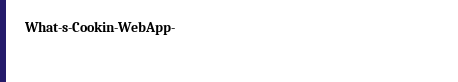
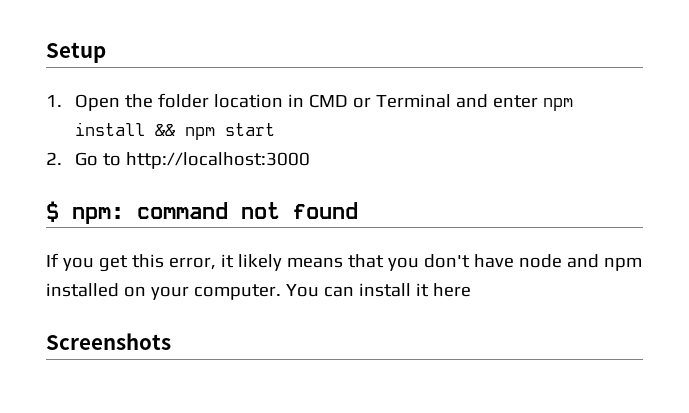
[24,21,175,35] What-s-Cookin-WebApp- -> [46,42,106,63] [46,93,574,111] [75,122,276,140] [46,152,311,169] [46,201,358,224] [46,253,642,272] [46,283,471,300] [46,333,171,350] Setup // 1. Open the folder location in CMD or Terminal and enter npm install && npm start // 2. Go to http://localhost:3000 // $ npm: command not found // If you get this error, it likely means that you don't have node and npm installed on your computer. You can install it here // Screenshots

